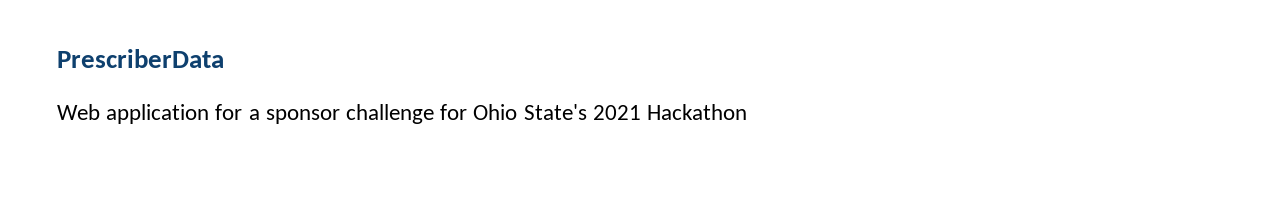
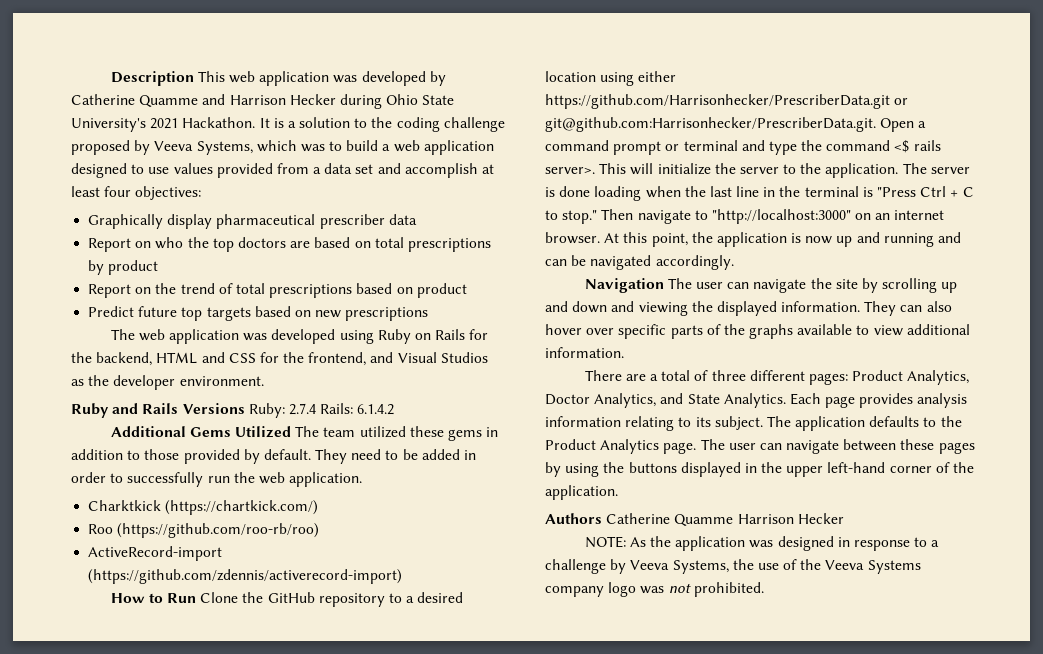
[57,49,224,68] [57,104,748,124] PrescriberData // Web application for a sponsor challenge for Ohio State's 2021 Hackathon -> [110,71,446,86] [71,94,455,109] [71,117,505,132] [71,140,494,155] [71,163,495,178] [71,186,202,200] [88,214,417,229] [88,237,491,252] [88,260,159,275] [88,283,467,298] [88,306,429,321] [110,329,489,344] [71,352,488,366] [71,375,264,390] [71,403,395,418] [110,426,499,441] [71,449,477,464] [71,472,363,487] [88,500,319,515] [88,523,320,538] [88,546,223,561] [88,569,403,584] [110,592,464,607] [545,71,677,86] [545,94,909,109] [545,117,927,132] [545,140,941,155] [545,163,970,178] [545,186,974,201] [545,209,945,224] [545,232,962,247] [545,255,734,270] [584,278,958,293] [545,301,952,316] [545,324,970,339] [545,347,624,358] [584,370,970,385] [545,393,968,408] [545,416,962,431] [545,439,975,454] [545,462,975,477] [545,485,618,500] [545,513,844,527] [584,536,940,551] [545,559,921,574] [545,582,764,597] Description This web application was developed by Catherine Quamme and Harrison Hecker during Ohio State University's 2021 Hackathon. It is a solution to the coding challenge proposed by Veeva Systems, which was to build a web application designed to use values provided from a data set and accomplish at least four objectives: // Graphically display pharmaceutical prescriber data // Report on who the top doctors are based on total prescriptions by product // Report on the trend of total prescriptions based on product // Predict future top targets based on new prescriptions // The web application was developed using Ruby on Rails for the backend, HTML and CSS for the frontend, and Visual Studios as the developer environment. // Ruby and Rails Versions Ruby: 2.7.4 Rails: 6.1.4.2 // Additional Gems Utilized The team utilized these gems in addition to those provided by default. They need to be added in order to successfully run the web application. // Charktkick (https://chartkick.com/) // Roo (https://github.com/roo-rb/roo) // ActiveRecord-import (https://github.com/zdennis/activerecord-import) // How to Run Clone the GitHub repository to a desired location using either https://github.com/Harrisonhecker/PrescriberData.git or git@github.com:Harrisonhecker/PrescriberData.git. Open a command prompt or terminal and type the command <$ rails server>. This will initialize the server to the application. The server is done loading when the last line in the terminal is "Press Ctrl + C to stop." Then navigate to "http://localhost:3000" on an internet browser. At this point, the application is now up and running and can be navigated accordingly. // Navigation The user can navigate the site by scrolling up and down and viewing the displayed information. They can also hover over specific parts of the graphs available to view additional information. // There are a total of three different pages: Product Analytics, Doctor Analytics, and State Analytics. Each page provides analysis information relating to its subject. The application defaults to the Product Analytics page. The user can navigate between these pages by using the buttons displayed in the upper left-hand corner of the application. // Authors Catherine Quamme Harrison Hecker // NOTE: As the application was designed in response to a challenge by Veeva Systems, the use of the Veeva Systems company logo was not prohibited.

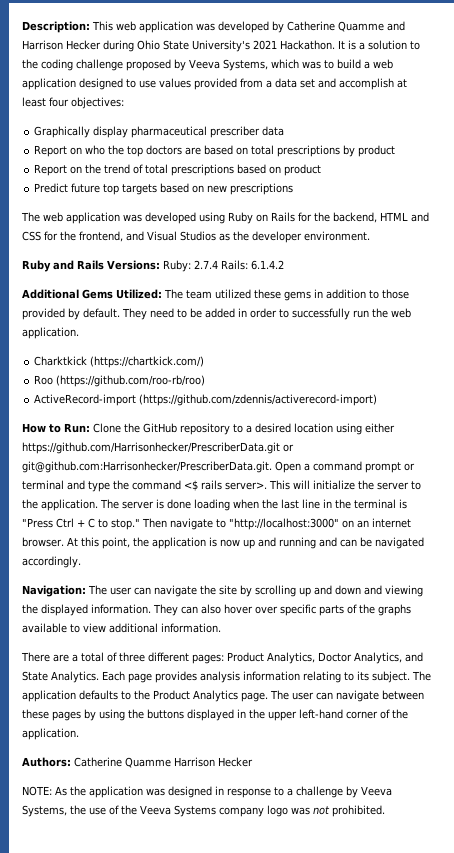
[110,71,194,86] Description -> [22,21,90,33] Description:
[182,403,245,414] Versions -> [107,260,160,270] Versions:
[235,426,292,438] Utilized -> [116,289,162,299] Utilized:
[167,593,197,603] Run -> [64,423,90,433] Run:
[584,278,664,293] Navigation -> [22,585,86,597] Navigation:
[545,513,602,524] Authors -> [22,757,71,767] Authors:

